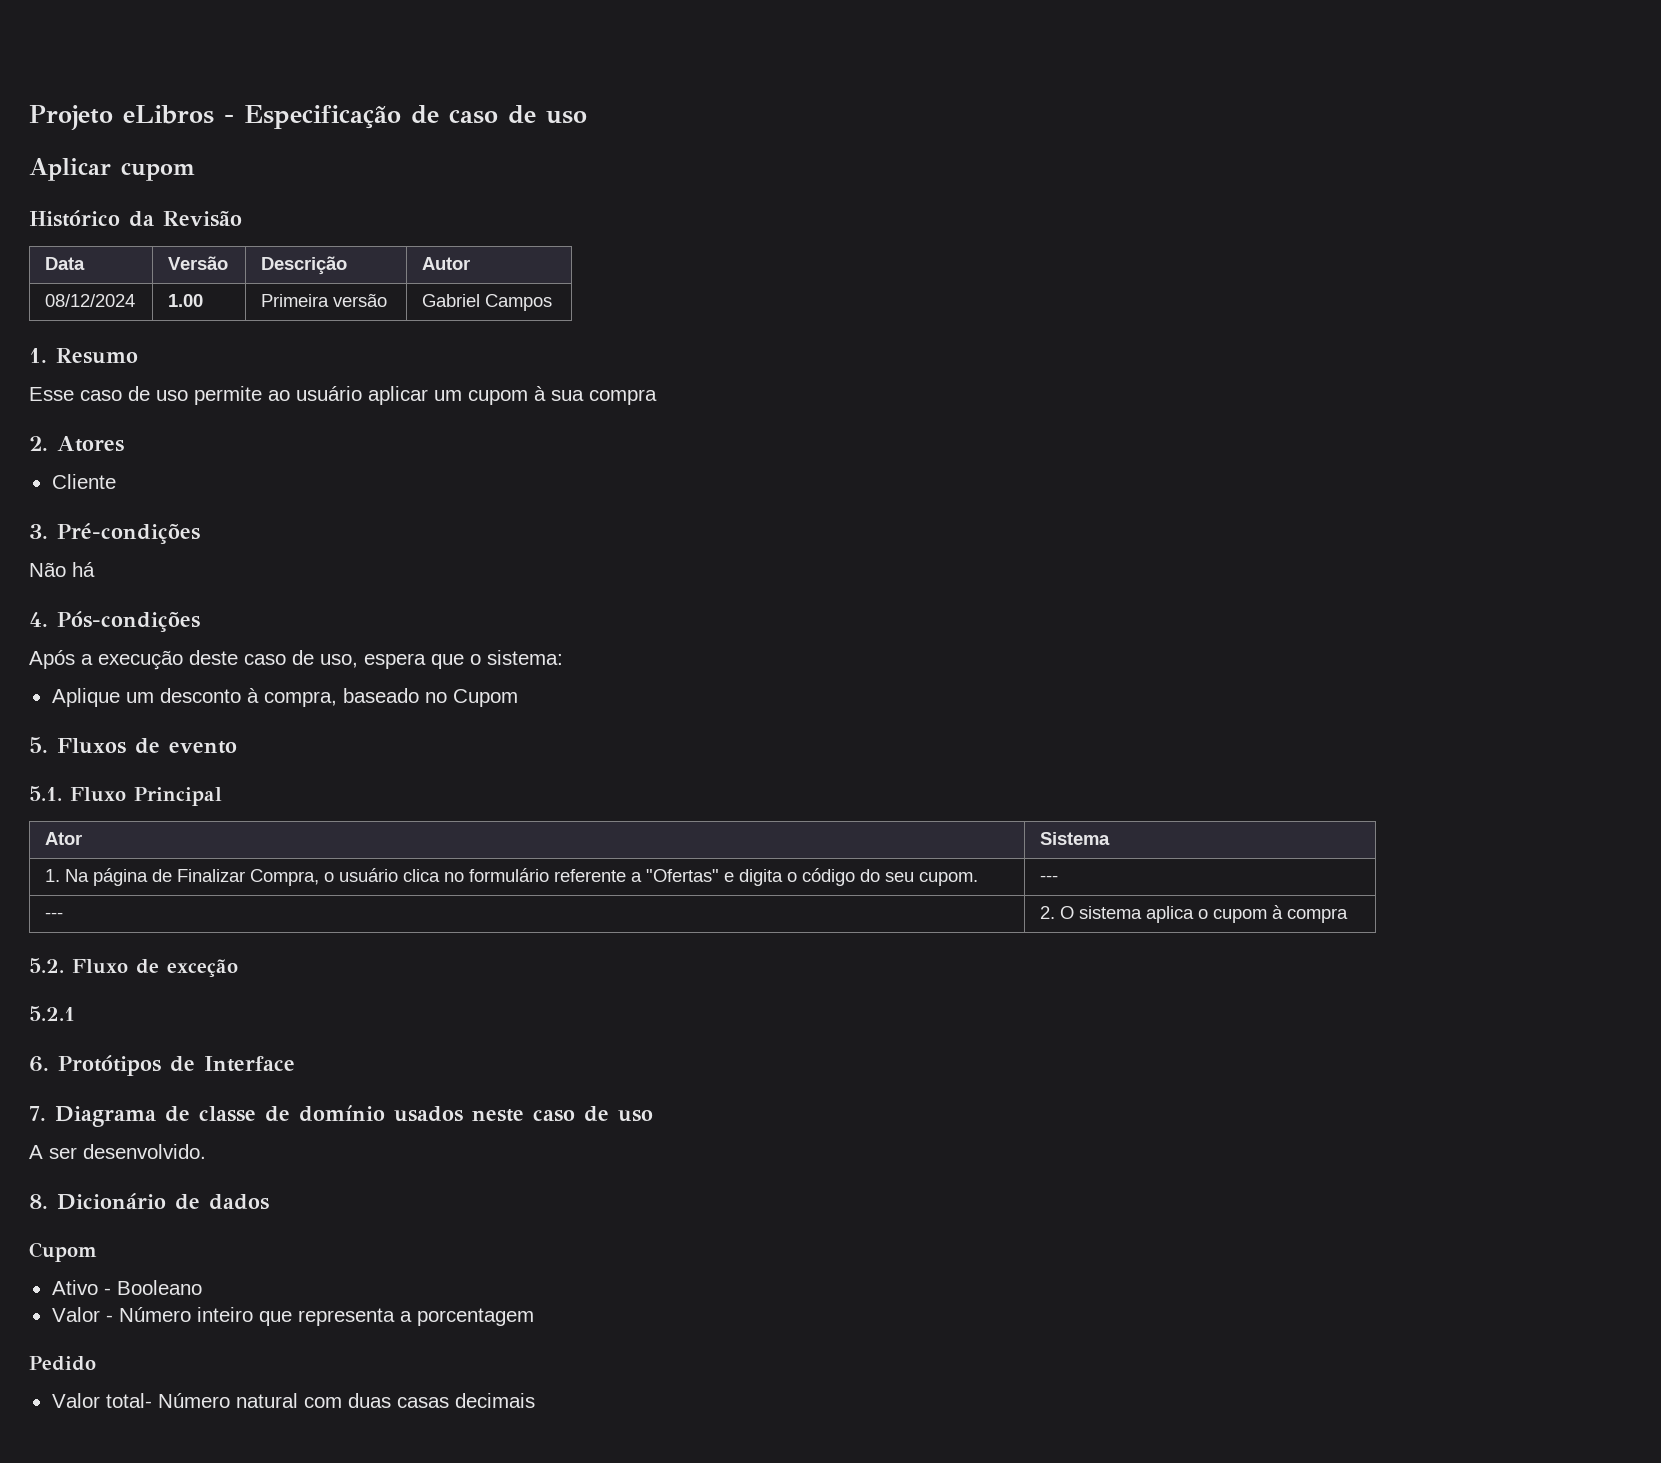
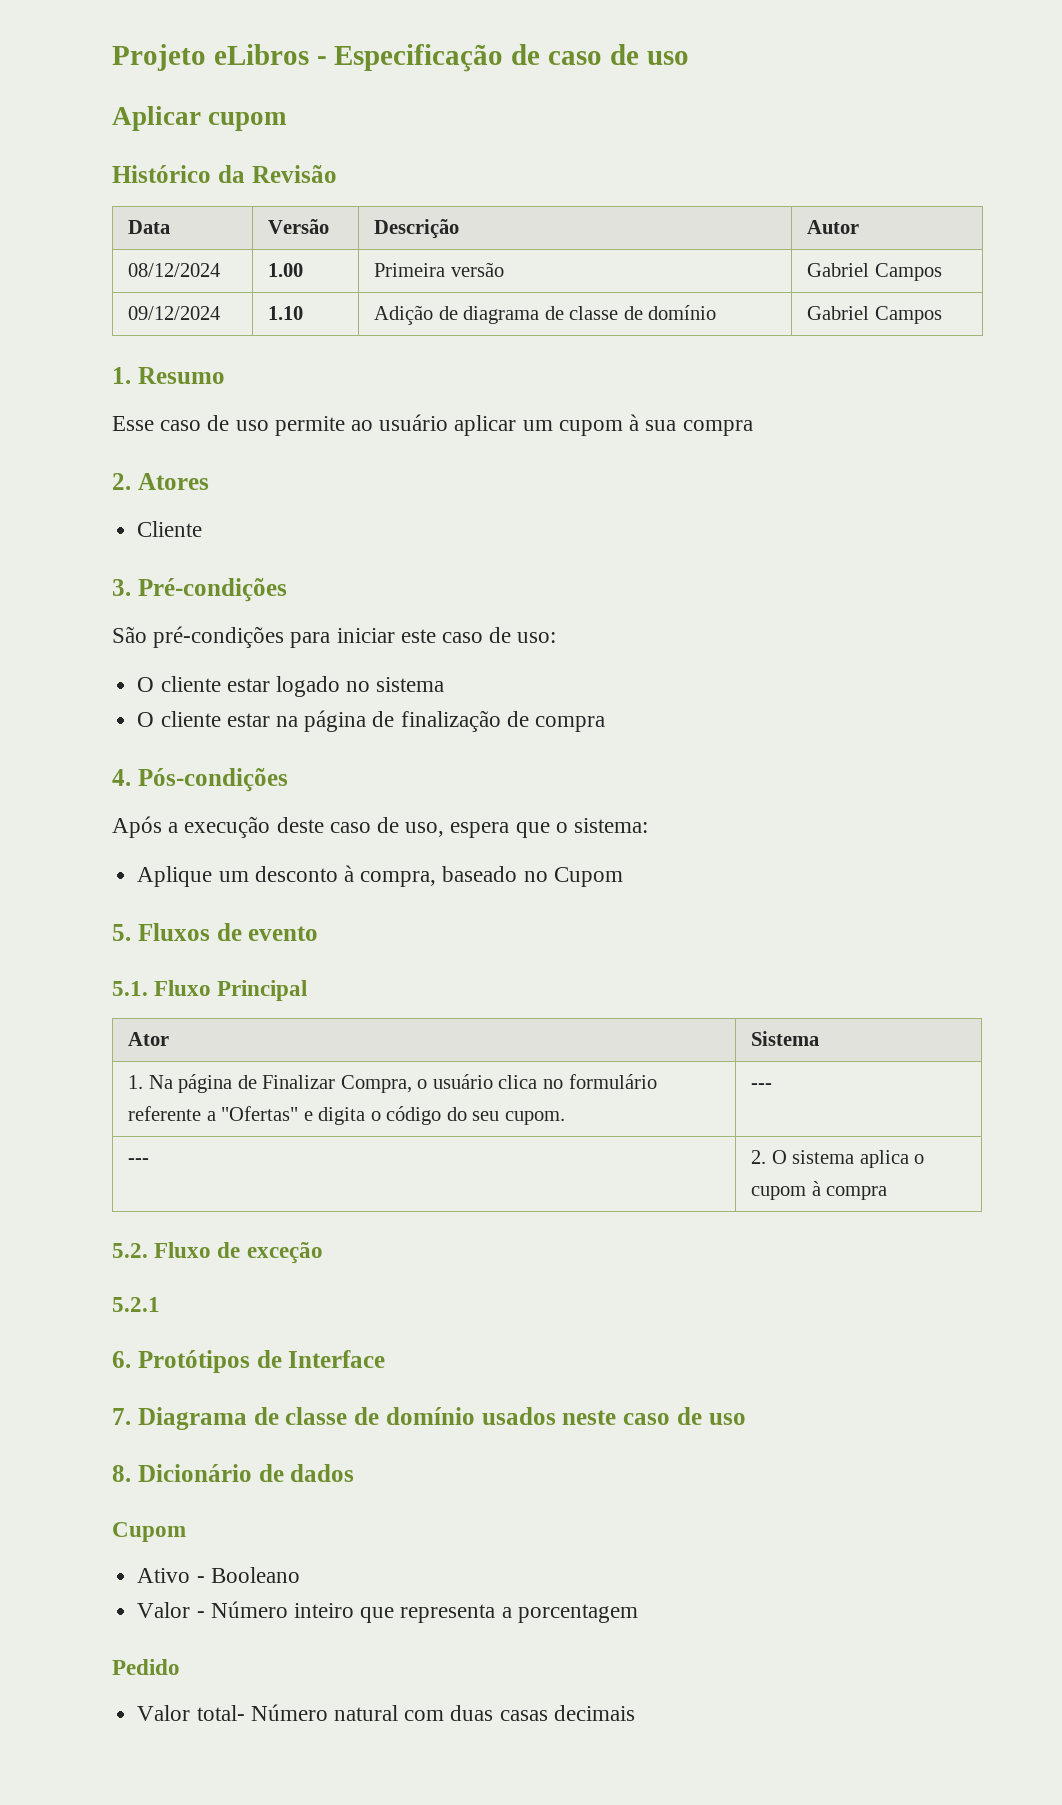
(553, 302) none -> [128,306,221,320] [268,306,304,320] [374,305,717,325] [807,306,942,324] // 09/12/2024 | 1.10 | Adição de diagrama de classe de domínio | Gabriel Campos
[29,562,95,577] Não há -> [112,626,557,648] [137,676,445,697] [137,710,605,732] São pré-condições para iniciar este caso de uso: // O cliente estar logado no sistema // O cliente estar na página de finalização de compra
[29,1144,206,1159] // A ser desenvolvido. -> (746, 1419) none

